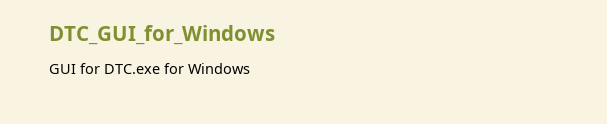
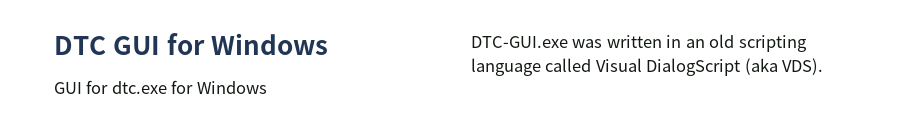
[49,25,275,45] [49,63,250,74] DTC_GUI_for_Windows // GUI for DTC.exe for Windows -> [54,33,329,55] [54,80,267,94] [471,34,807,52] [471,58,824,76] DTC GUI for Windows // GUI for dtc.exe for Windows // DTC-GUI.exe was written in an old scripting language called Visual DialogScript (aka VDS).

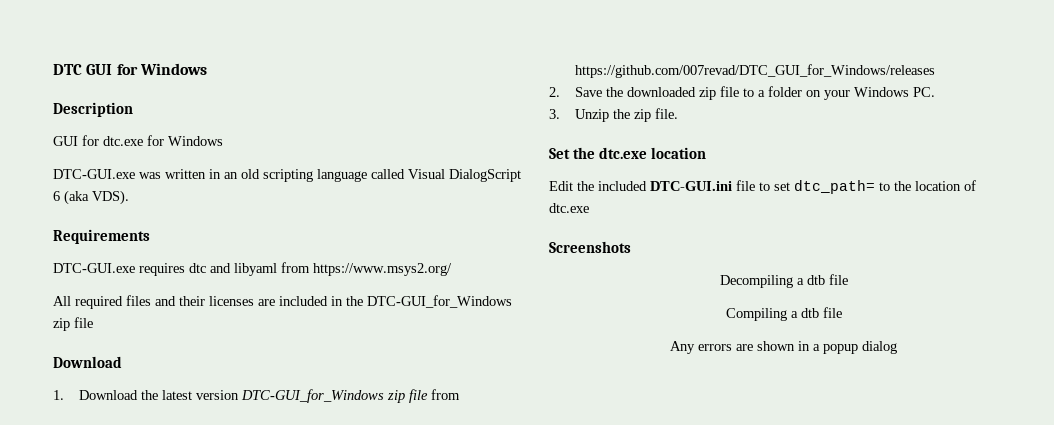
(329, 44) none -> [53,102,133,117] // Description
(741, 67) none -> [53,191,60,201] 6
(824, 66) none -> [53,229,150,244] [53,262,452,276] [53,295,512,309] [53,317,93,331] [53,356,122,368] [53,389,461,403] [575,64,936,78] [549,86,936,100] [549,108,679,122] [549,147,706,159] [549,180,976,194] [549,203,589,213] [549,241,631,253] [719,274,848,288] [725,307,842,321] [670,341,897,354] // Requirements // DTC-GUI.exe requires dtc and libyaml from https://www.msys2.org/ // All required files and their licenses are included in the DTC-GUI_for_Windows zip file // Download // 1. Download the latest version DTC-GUI_for_Windows zip file from https://github.com/007revad/DTC_GUI_for_Windows/releases // 2. Save the downloaded zip file to a folder on your Windows PC. // 3. Unzip the zip file. // Set the dtc.exe location // Edit the included DTC-GUI.ini file to set dtc_path= to the location of dtc.exe // Screenshots // Decompiling a dtb file // Compiling a dtb file // Any errors are shown in a popup dialog

